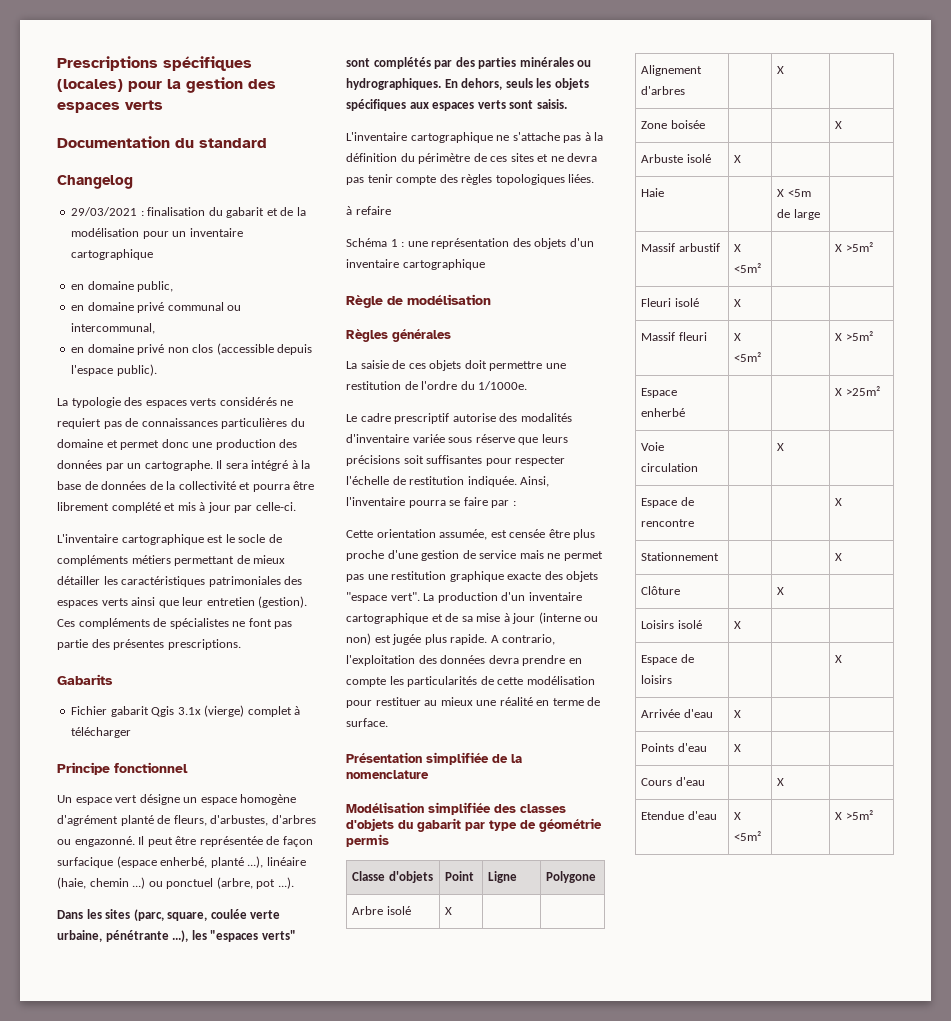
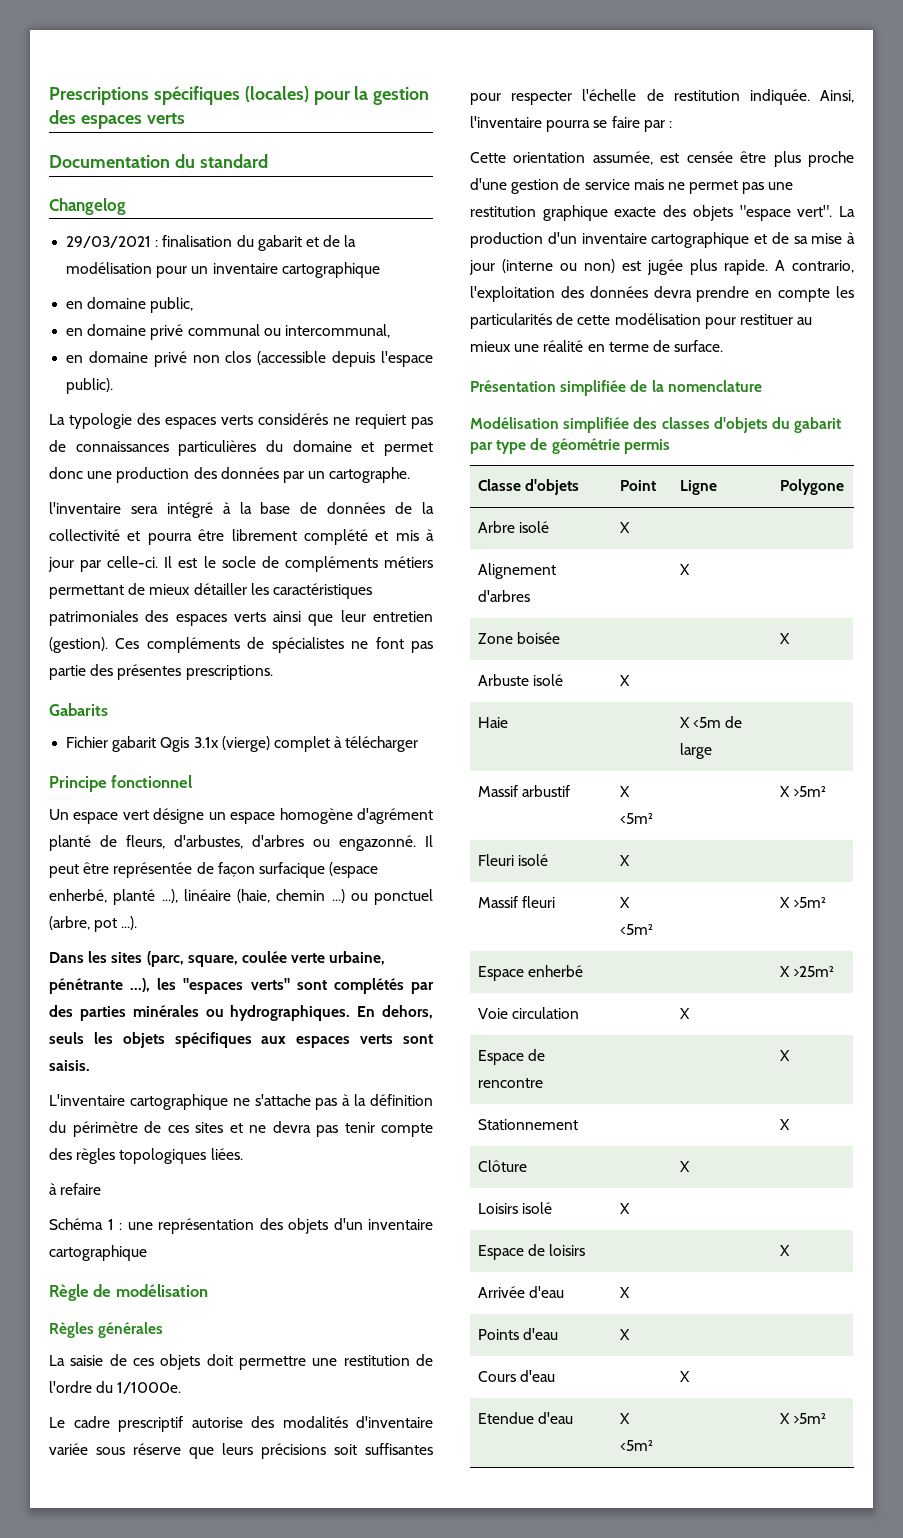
[216,460,223,469] Il -> [49,502,121,514] // l'inventaire
[57,534,204,545] // L'inventaire cartographique -> [164,556,173,568] Il

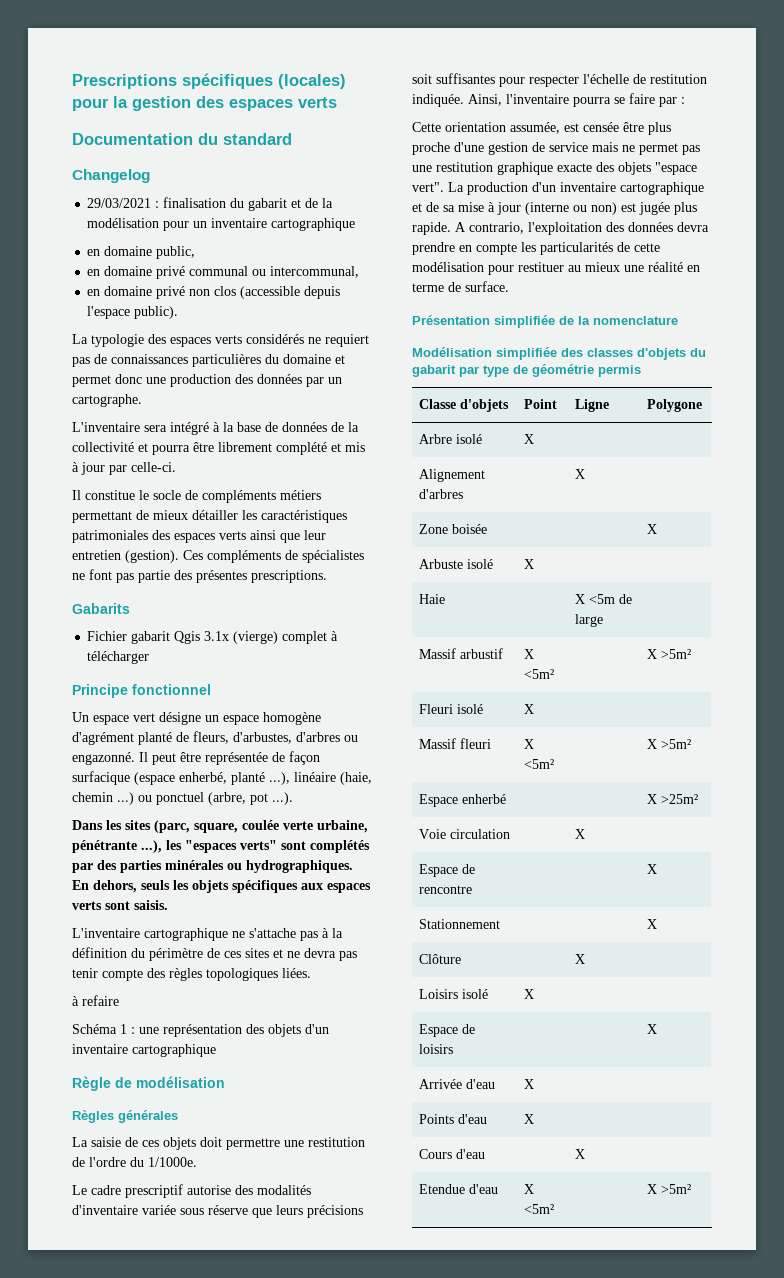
[49,502,121,514] l'inventaire -> [72,422,140,432] L'inventaire
[164,556,198,568] Il est -> [72,490,135,500] // Il constitue

